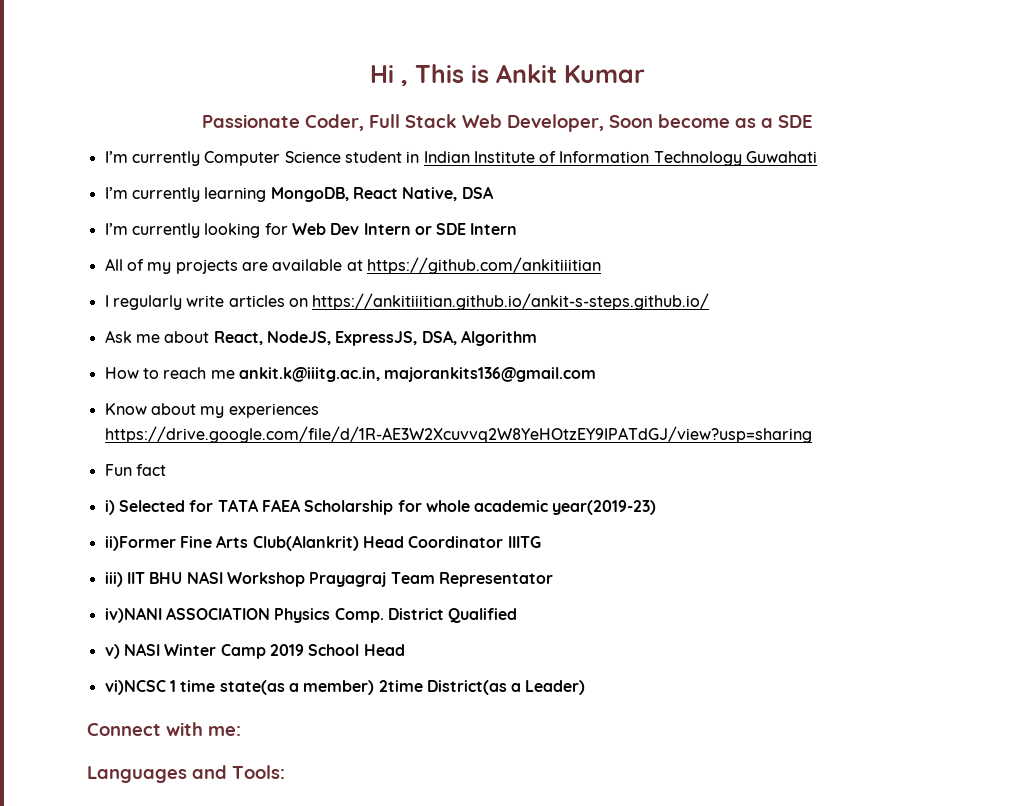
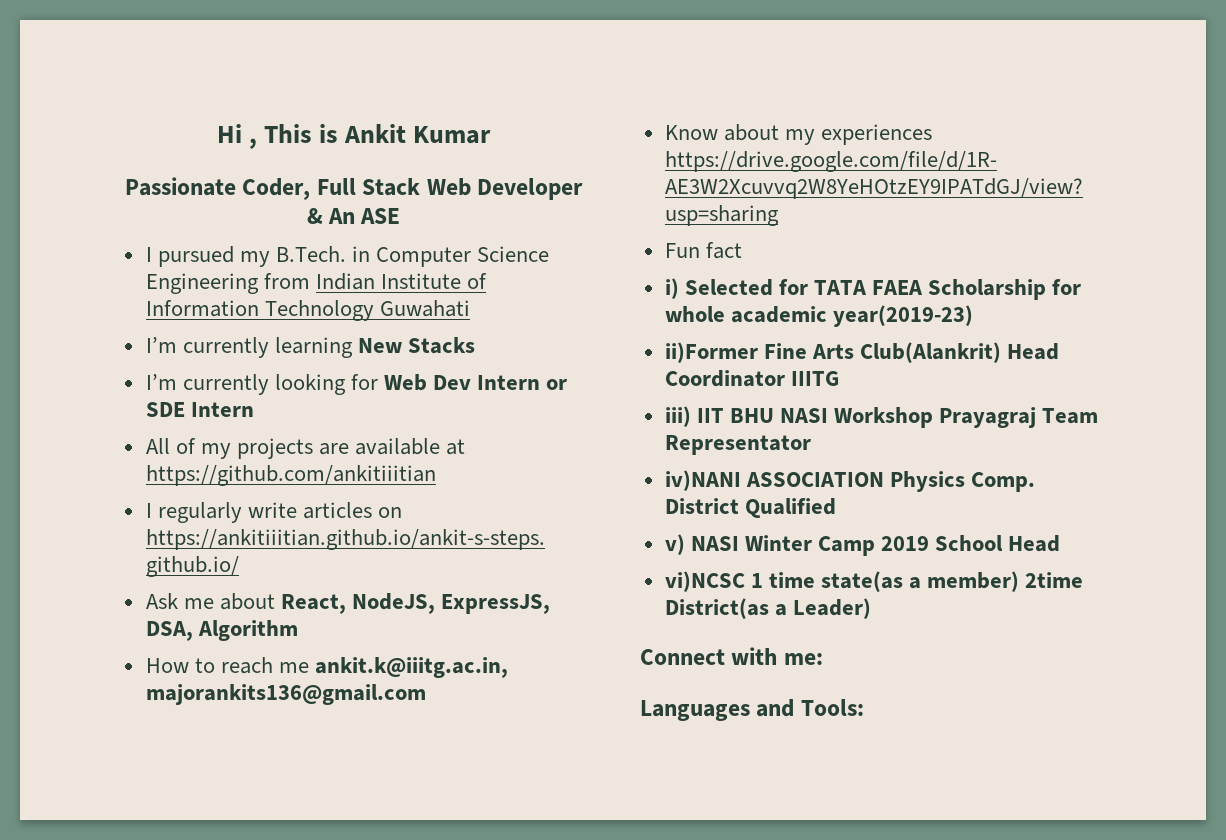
[506,114,813,132] [104,151,420,166] Developer, Soon become as a SDE // I’m currently Computer Science student in -> [476,178,583,200] [306,208,401,224] [145,246,550,267] [145,273,310,294] Developer & An ASE // I pursued my B.Tech. in Computer Science Engineering from
[270,186,494,202] MongoDB, React Native, DSA -> [357,337,476,354] New Stacks

